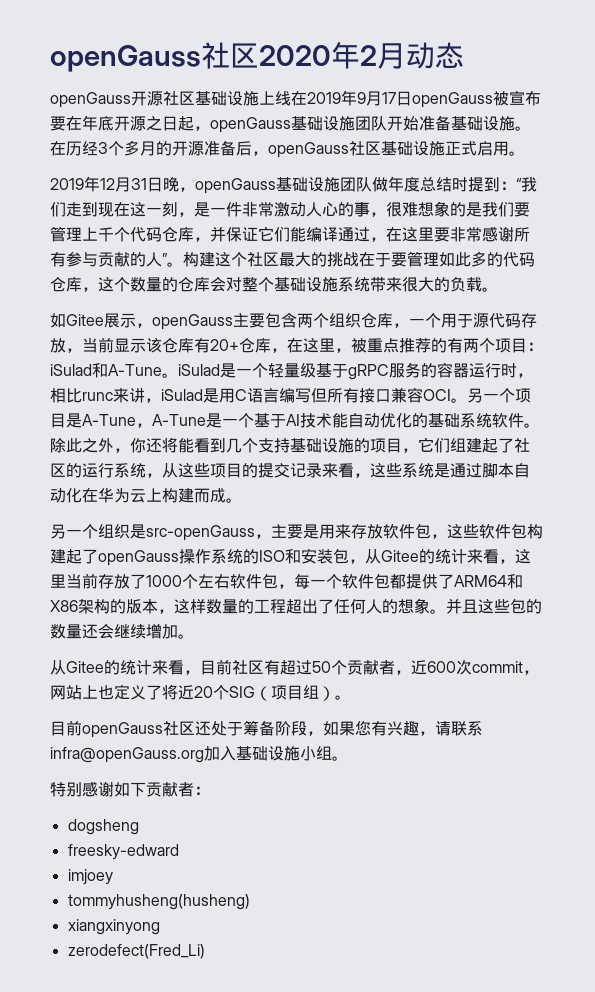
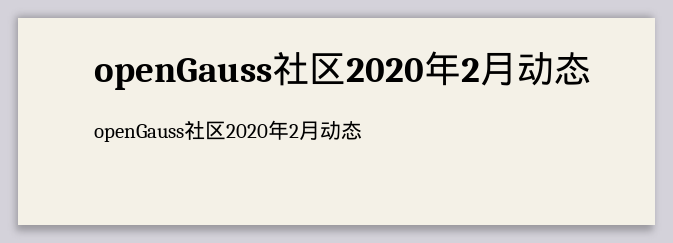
[131,90,541,108] [50,115,531,133] [50,140,525,158] [50,176,537,194] [50,201,530,217] [50,226,530,242] [50,251,535,267] [50,276,498,292] [50,312,537,330] [50,337,543,353] [50,362,533,380] [50,387,531,403] [50,412,540,428] [50,437,530,453] [50,463,530,478] [50,488,242,503] [50,523,543,541] [50,548,531,566] [50,573,523,589] [50,598,542,614] [50,623,194,639] [50,659,539,675] [50,684,351,701] [50,720,483,738] [50,746,348,763] [50,781,210,797] [67,819,139,835] [67,844,179,860] [67,869,113,885] [67,894,250,910] [67,919,160,935] [67,944,205,959] 开源社区基础设施上线在2019年9月17日openGauss被宣布要在年底开源之日起，openGauss基础设施团队开始准备基础设施。在历经3个多月的开源准备后，openGauss社区基础设施正式启用。 // 2019年12月31日晚，openGauss基础设施团队做年度总结时提到：“我们走到现在这一刻，是一件非常激动人心的事，很难想象的是我们要管理上千个代码仓库，并保证它们能编译通过，在这里要非常感谢所有参与贡献的人”。构建这个社区最大的挑战在于要管理如此多的代码仓库，这个数量的仓库会对整个基础设施系统带来很大的负载。 // 如Gitee展示，openGauss主要包含两个组织仓库，一个用于源代码存放，当前显示该仓库有20+仓库，在这里，被重点推荐的有两个项目：iSulad和A-Tune。iSulad是一个轻量级基于gRPC服务的容器运行时，相比runc来讲，iSulad是用C语言编写但所有接口兼容OCI。另一个项目是A-Tune，A-Tune是一个基于AI技术能自动优化的基础系统软件。除此之外，你还将能看到几个支持基础设施的项目，它们组建起了社区的运行系统，从这些项目的提交记录来看，这些系统是通过脚本自动化在华为云上构建而成。 // 另一个组织是src-openGauss，主要是用来存放软件包，这些软件包构建起了openGauss操作系统的ISO和安装包，从Gitee的统计来看，这里当前存放了1000个左右软件包，每一个软件包都提供了ARM64和X86架构的版本，这样数量的工程超出了任何人的想象。并且这些包的数量还会继续增加。 // 从Gitee的统计来看，目前社区有超过50个贡献者，近600次commit，网站上也定义了将近20个SIG（项目组）。 // 目前openGauss社区还处于筹备阶段，如果您有兴趣，请联系infra@openGauss.org加入基础设施小组。 // 特别感谢如下贡献者： // dogsheng // freesky-edward // imjoey // tommyhusheng(husheng) // xiangxinyong // zerodefect(Fred_Li) -> [184,120,362,140] 社区2020年2月动态

